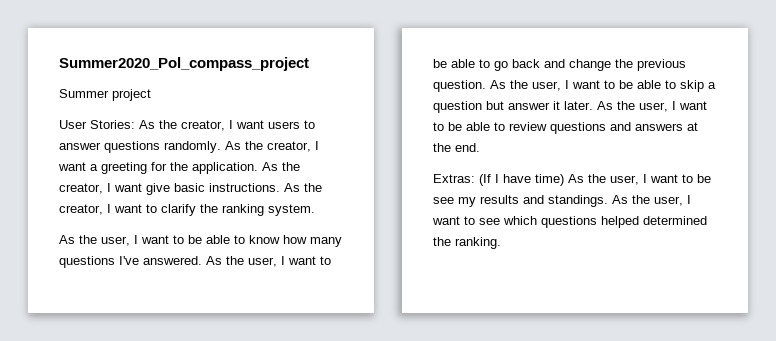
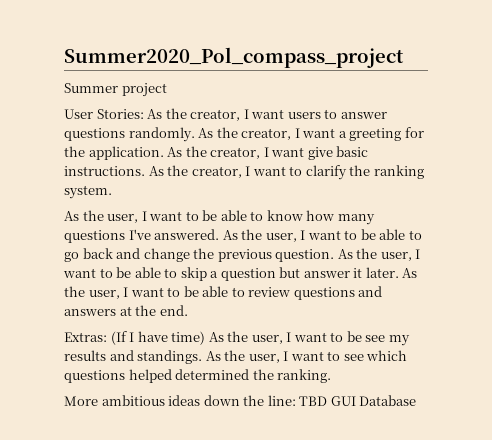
(501, 243) none -> [64,395,417,406] // More ambitious ideas down the line: TBD GUI Database

